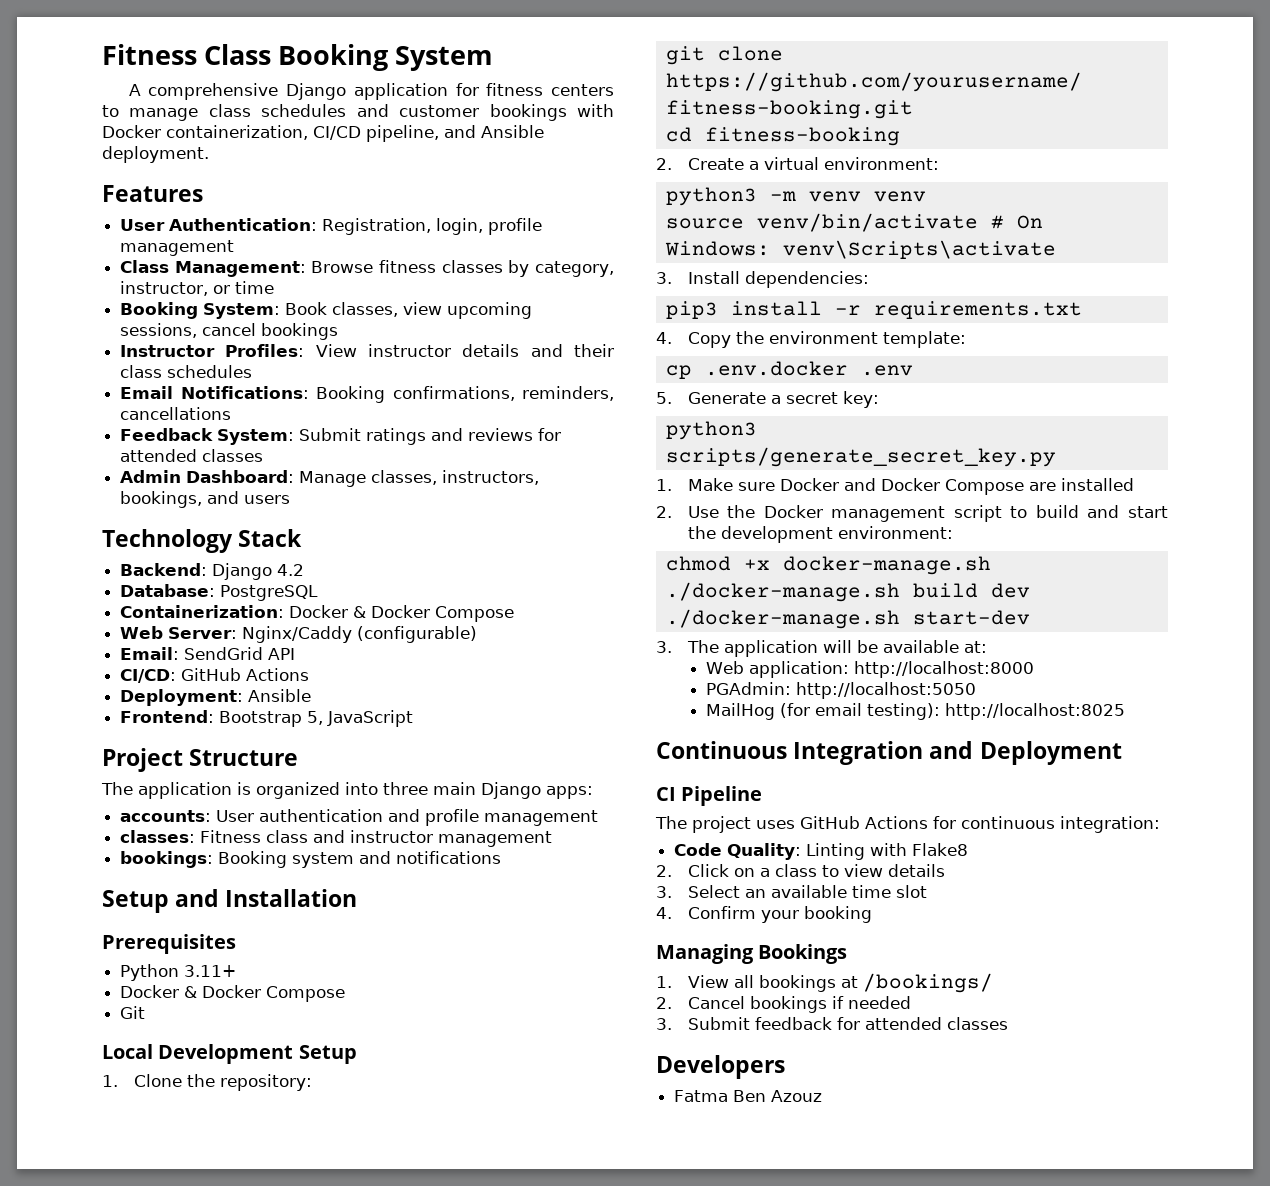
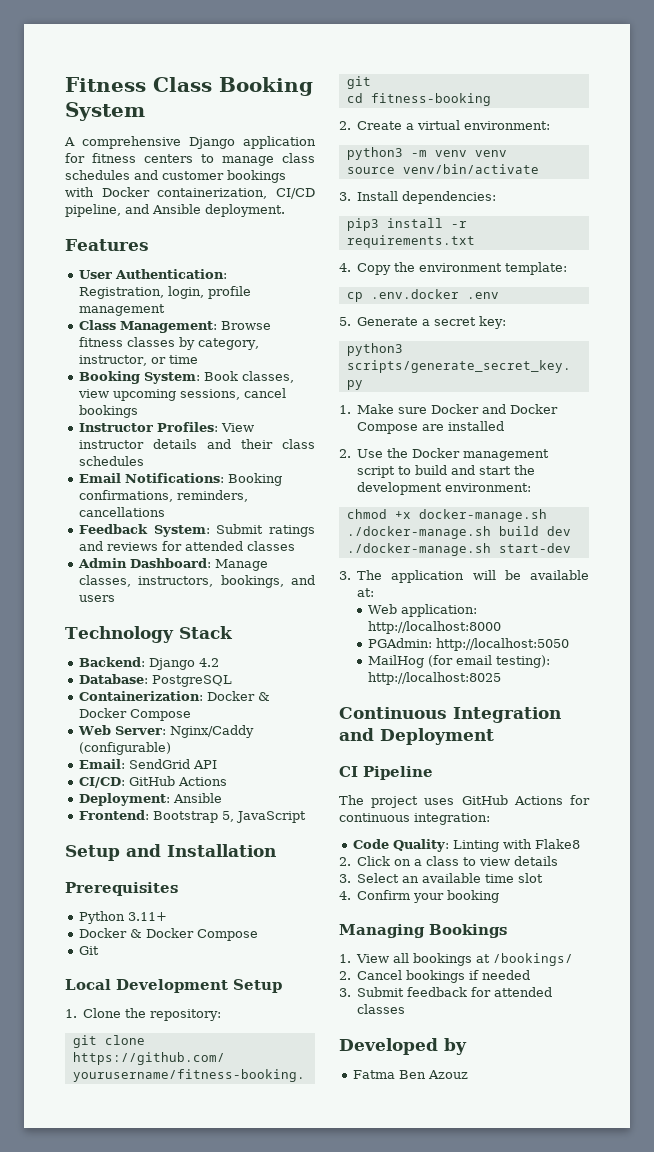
[102,748,299,772] [101,782,593,799] [120,809,599,826] [120,830,553,847] [120,851,502,868] // Project Structure // The application is organized into three main Django apps: // accounts: User authentication and profile management // classes: Fitness class and instructor management // bookings: Booking system and notifications -> (306, 817) none
[990,215,1043,229] [664,240,1056,259] # On Windows: venv\Scripts\activate -> (539, 169) none
[656,1055,785,1079] Developers -> [339,1038,467,1055] Developed by

